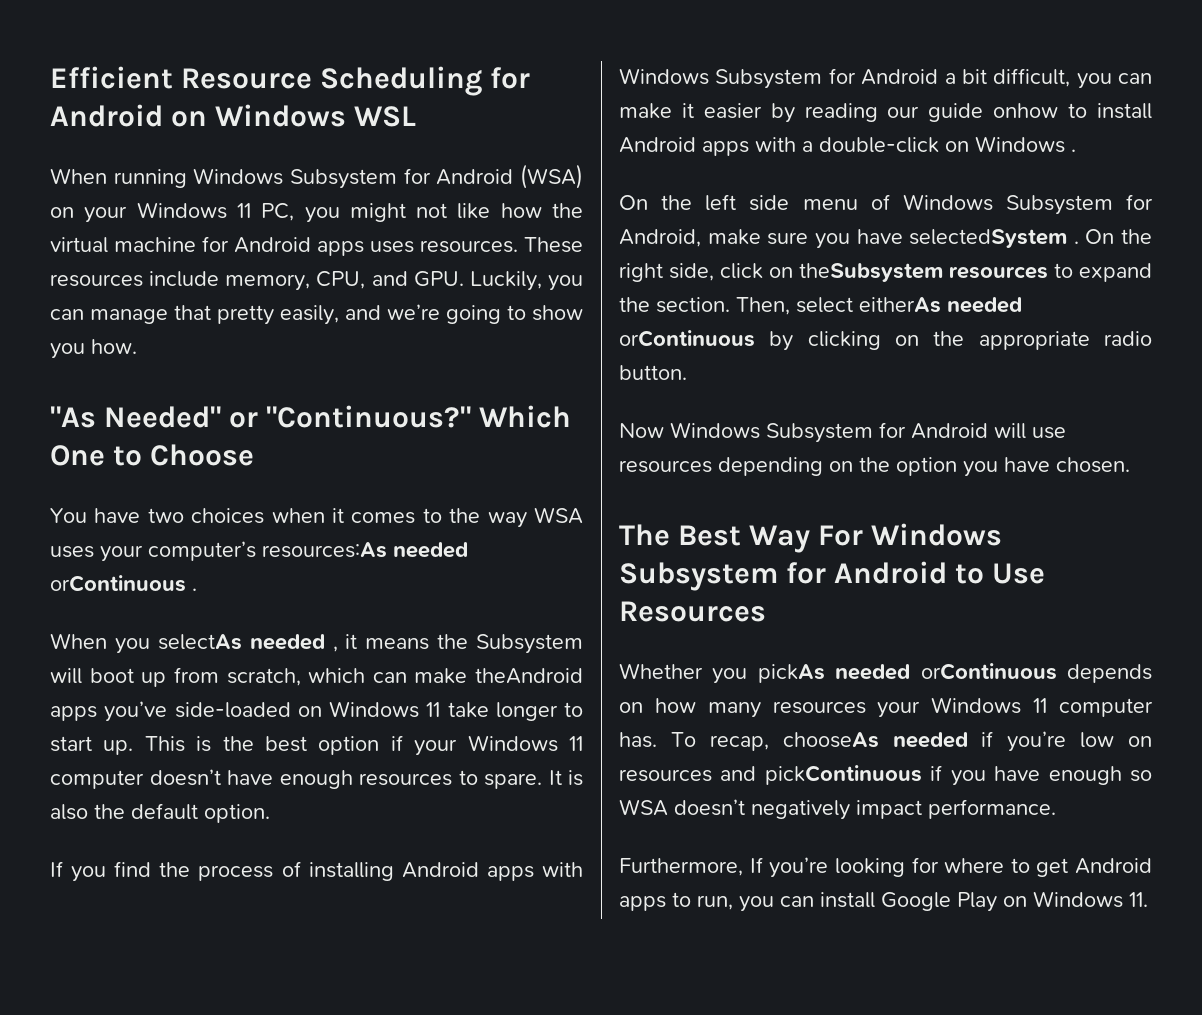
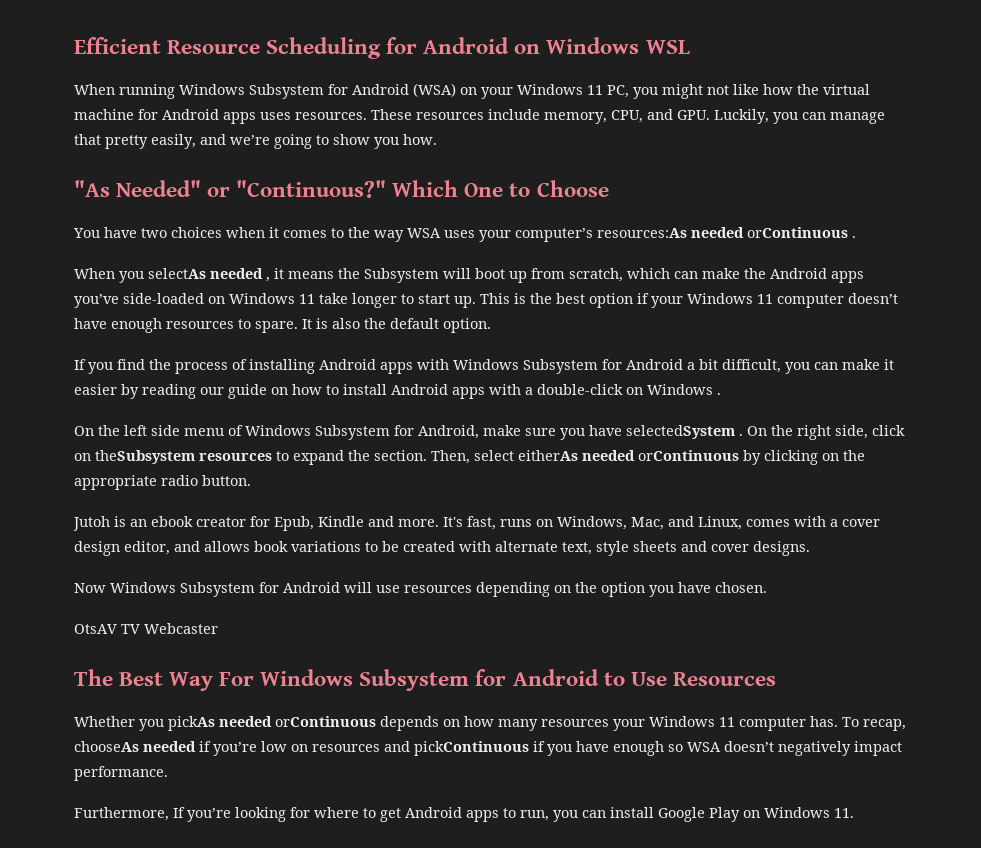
[475,668,583,684] theAndroid -> [744,268,827,279] the Android
[993,103,1059,118] onhow -> [271,384,322,395] on how
(687, 372) none -> [73,516,880,531] [74,541,810,556] // Jutoh is an ebook creator for Epub, Kindle and more. It's fast, runs on Windows, Mac, and Linux, comes with a cover design editor, and allows book variations to be created with alternate text, style sheets and cover designs.
(1130, 465) none -> [74,623,218,634] // OtsAV TV Webcaster

